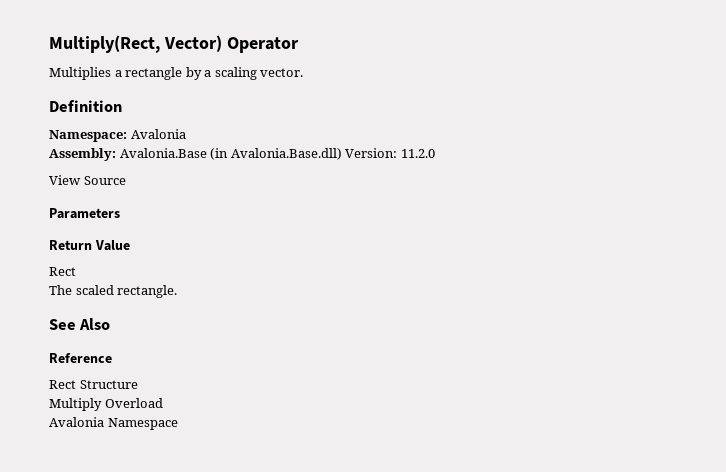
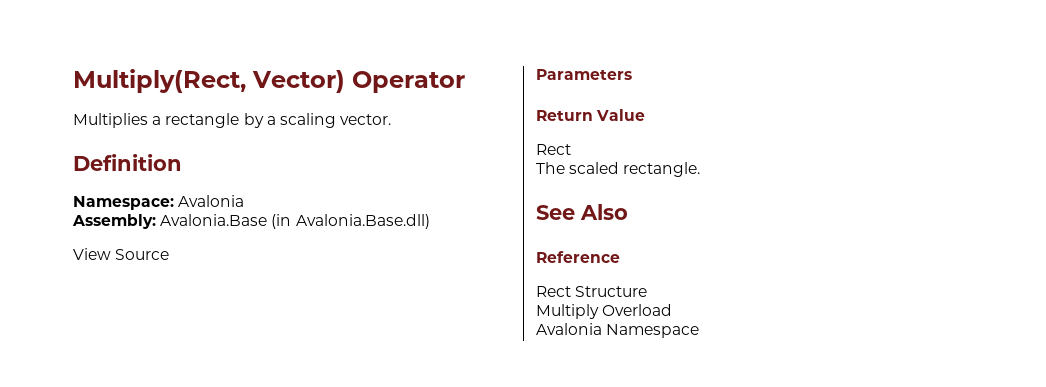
[345,148,435,158] Version: 11.2.0 -> (430, 221) none

